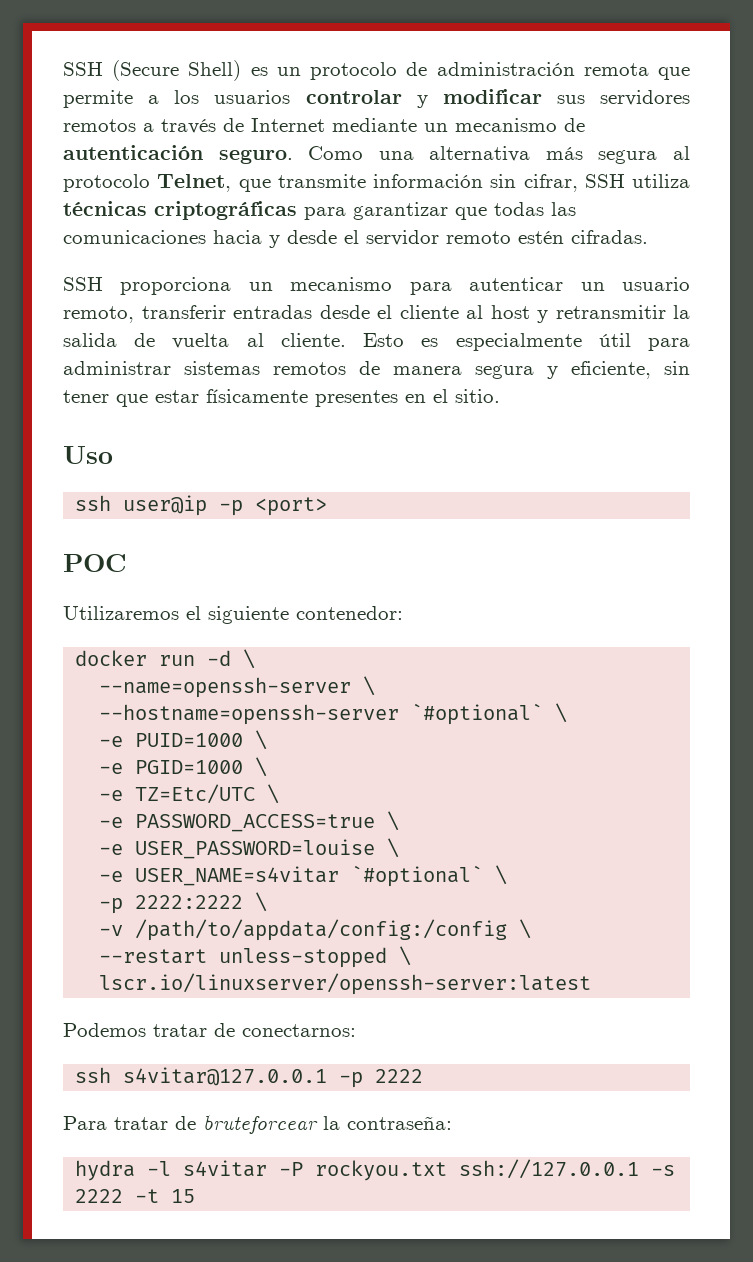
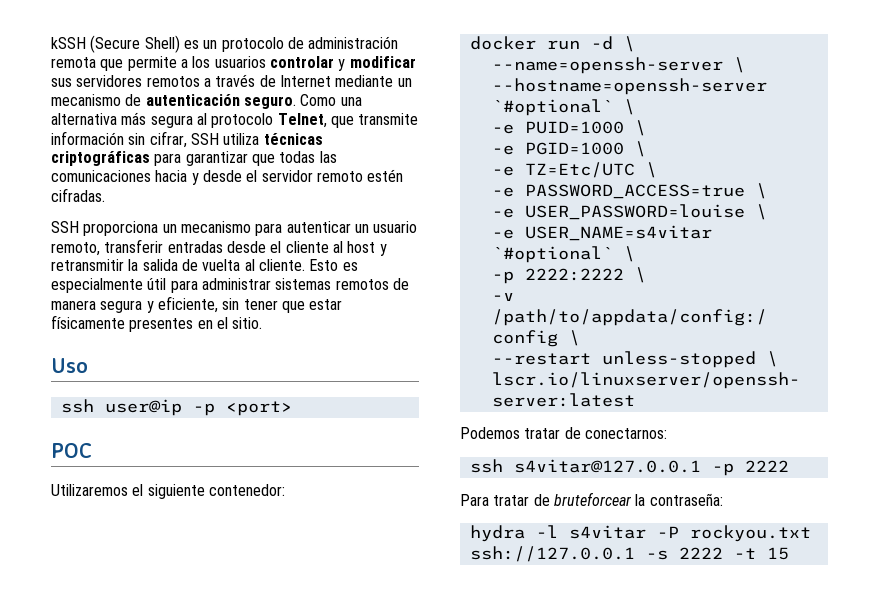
[63,62,103,76] SSH -> [51,37,86,49] kSSH

